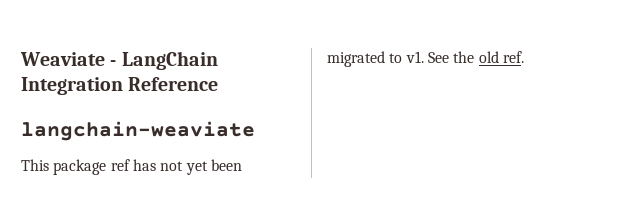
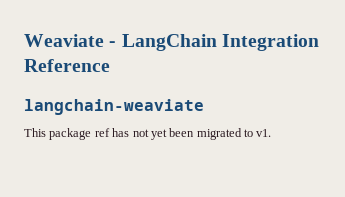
[427,51,524,63] See the old ref. -> (272, 133) none

